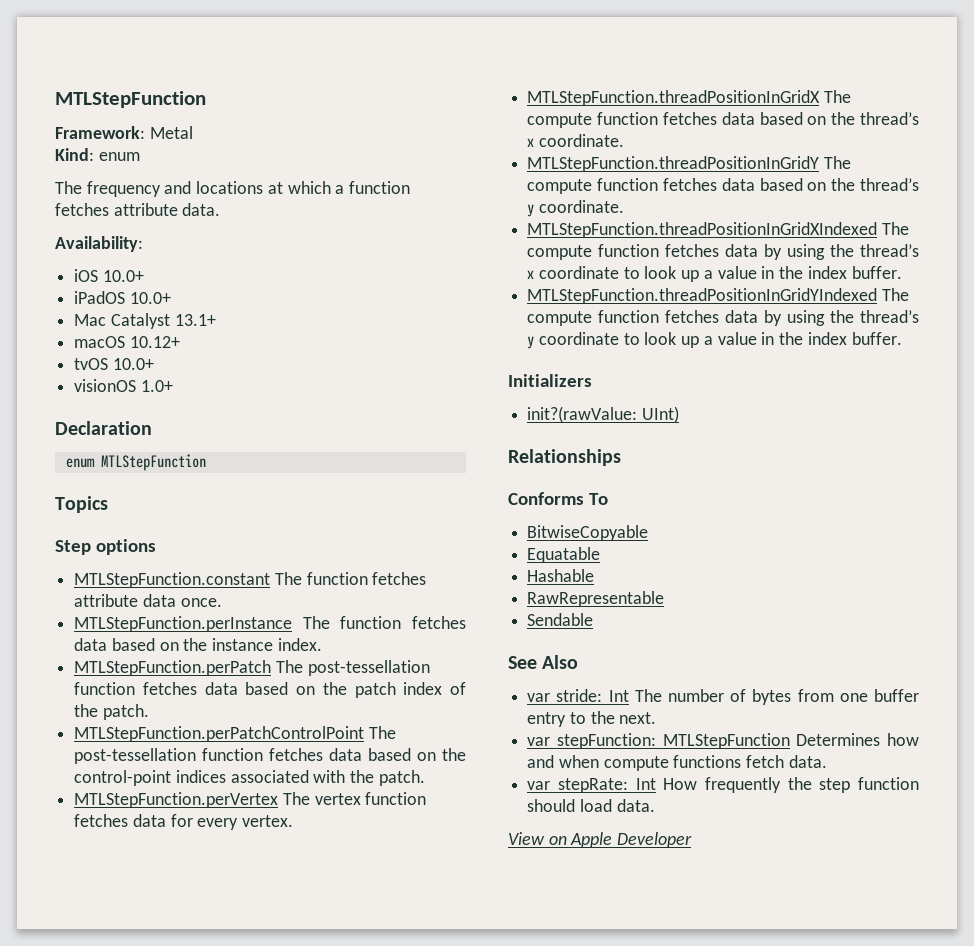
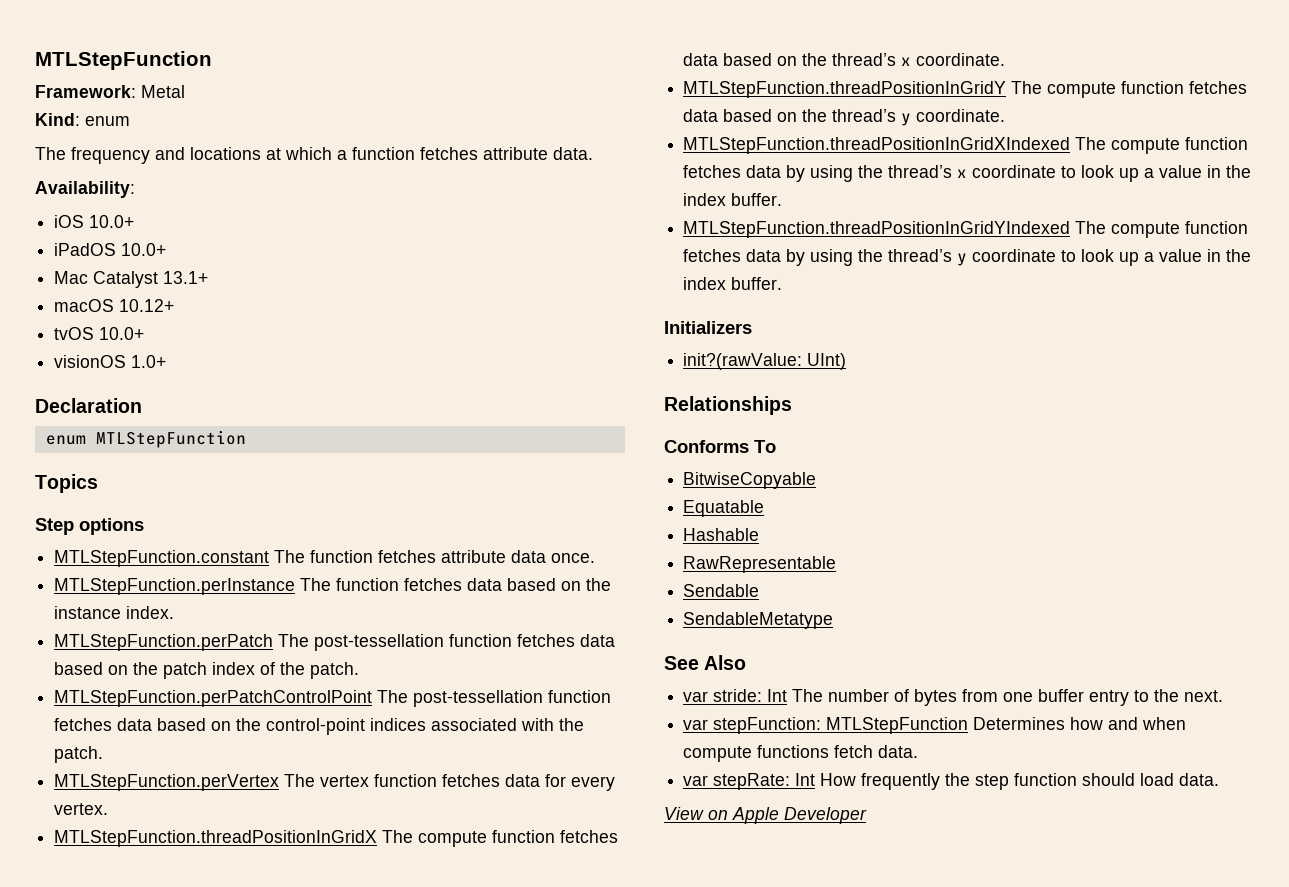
(594, 619) none -> [683,612,834,629] // SendableMetatype

